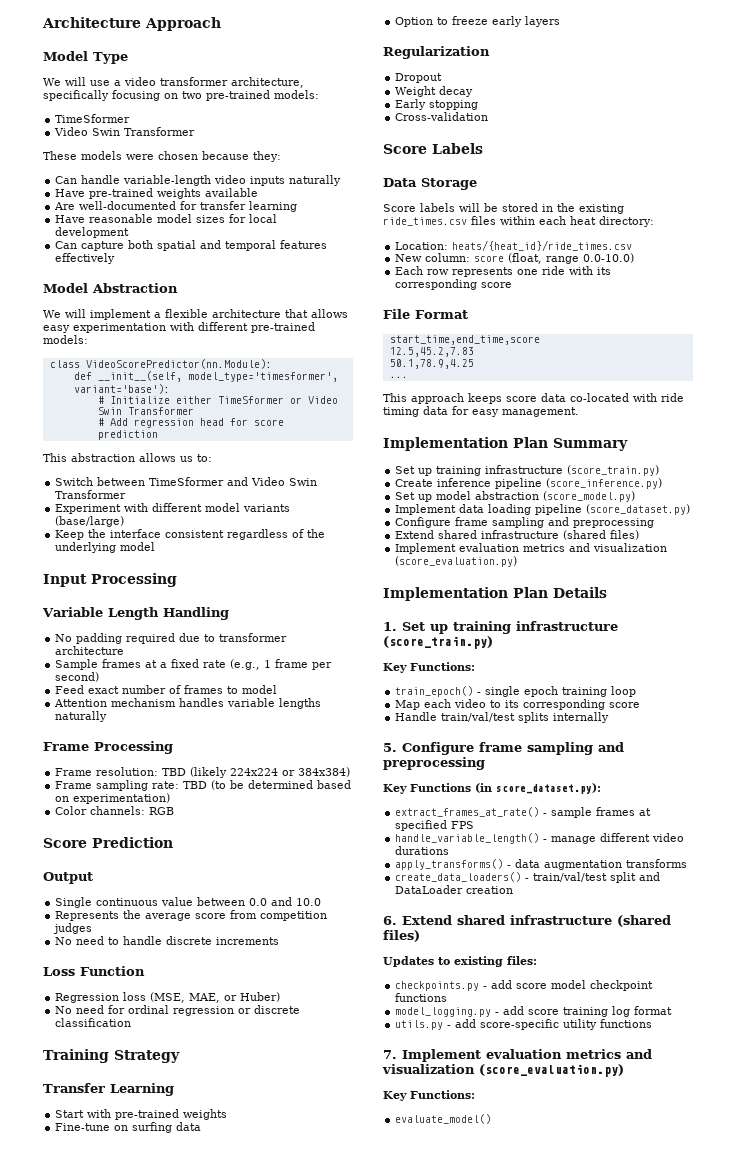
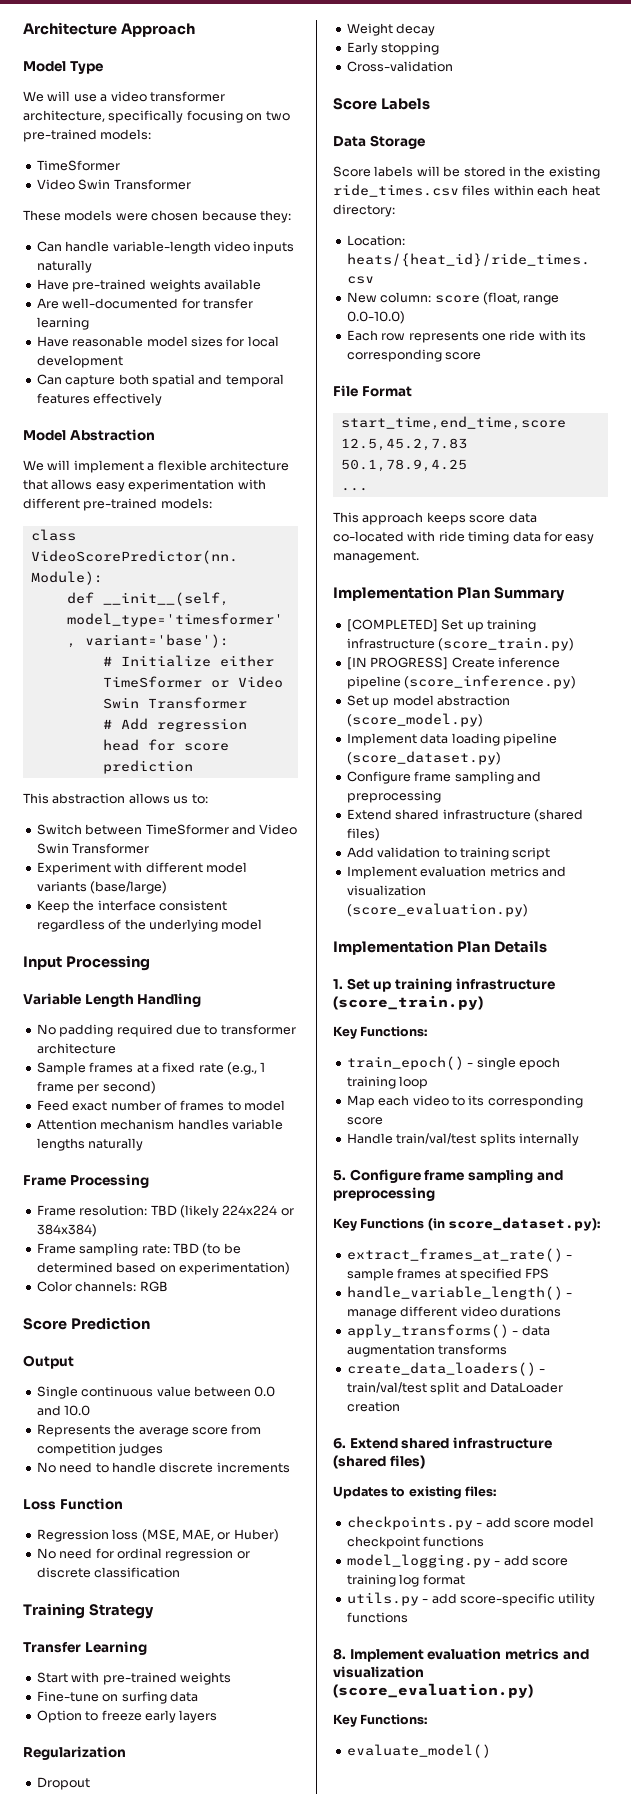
[395,465,660,476] Set up training infrastructure (score_train.py) // -> [346,619,536,632] [346,637,575,651] [346,657,449,670] [COMPLETED] Set up training infrastructure (score_train.py) // [IN PROGRESS]
(640, 535) none -> [346,847,551,860] // Add validation to training script
[383,1050,397,1059] 7. -> [333,1648,346,1660] 8.

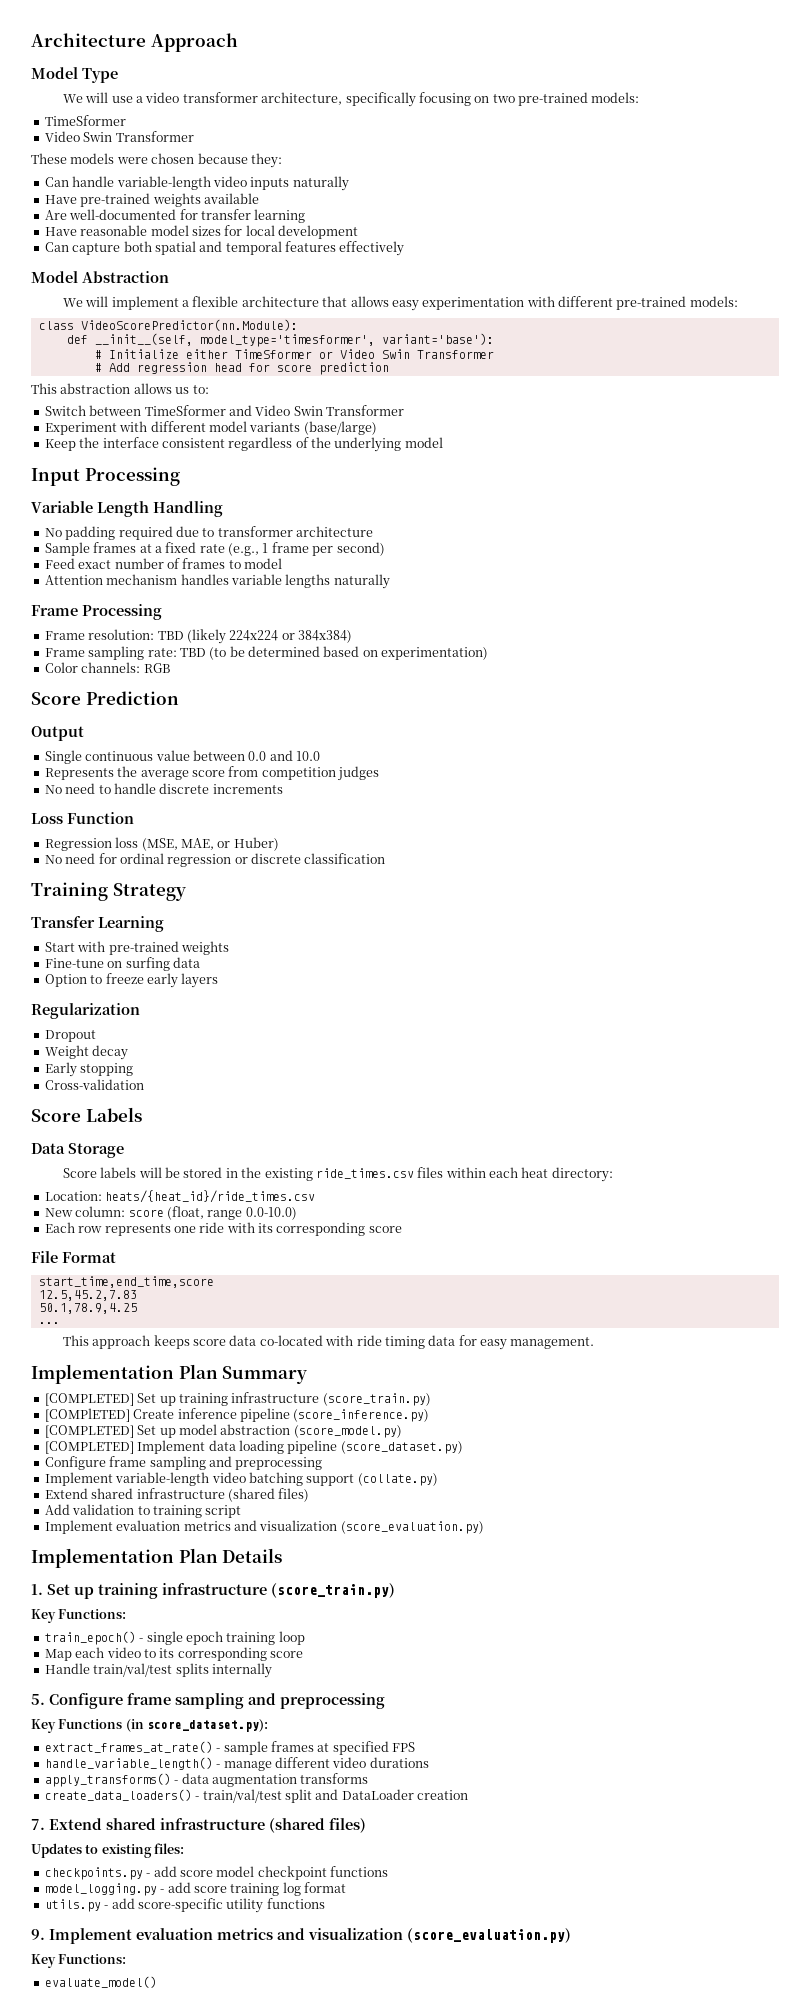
[346,657,449,670] [IN PROGRESS] -> [44,1408,130,1422] [COMPlETED]
(577, 682) none -> [44,1425,134,1438] [COMPLETED]
(483, 720) none -> [44,1441,134,1454] [COMPLETED]
(441, 796) none -> [44,1472,438,1486] // Implement variable-length video batching support (collate.py)
[333,1438,346,1449] 6. -> [31,1819,45,1830] 7.
[333,1648,346,1660] 8. -> [31,1929,45,1940] 9.

